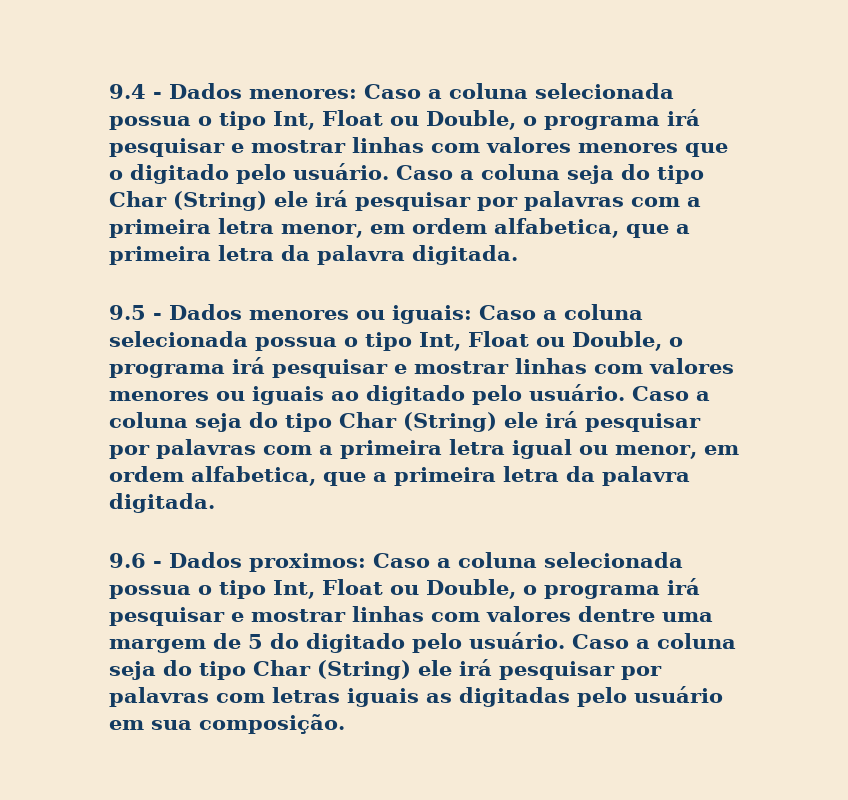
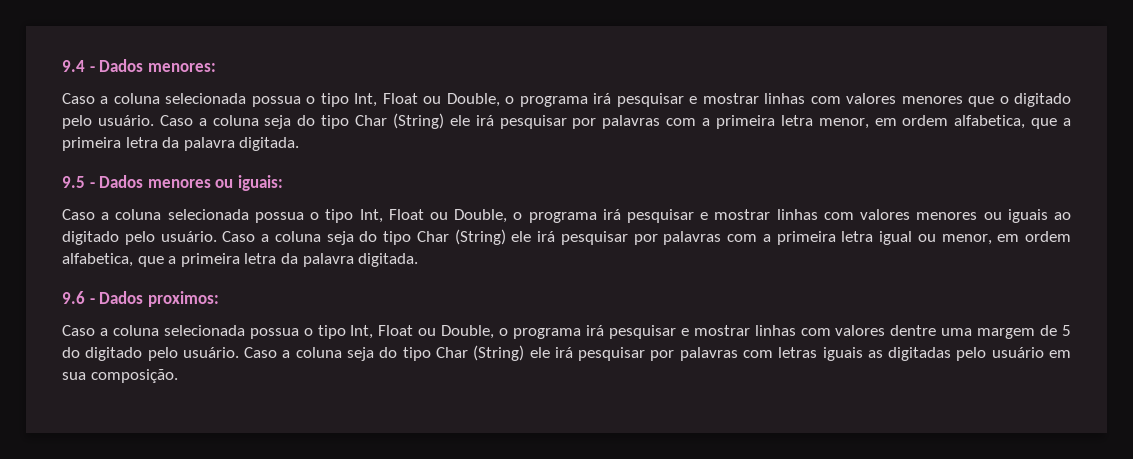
(357, 94) none -> (216, 67) //
(472, 314) none -> (283, 183) //
(366, 562) none -> (219, 299) //

